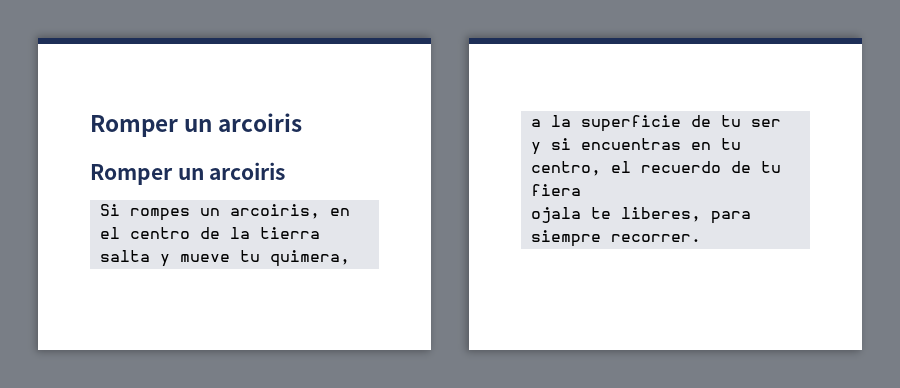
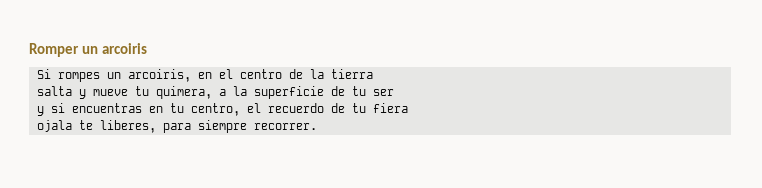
[90,113,303,137] [90,162,286,185] Romper un arcoiris // Romper un arcoiris -> [29,43,148,57] Romper un arcoiris

